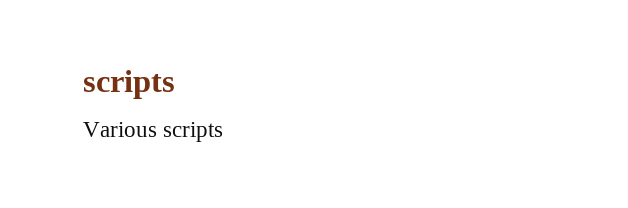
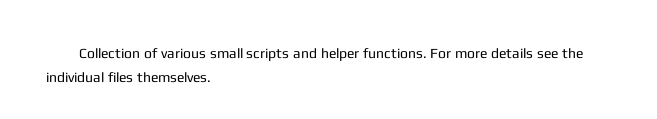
[83,70,175,99] [83,122,224,142] scripts // Various scripts -> [79,48,583,61] [46,72,211,83] Collection of various small scripts and helper functions. For more details see the individual files themselves.

